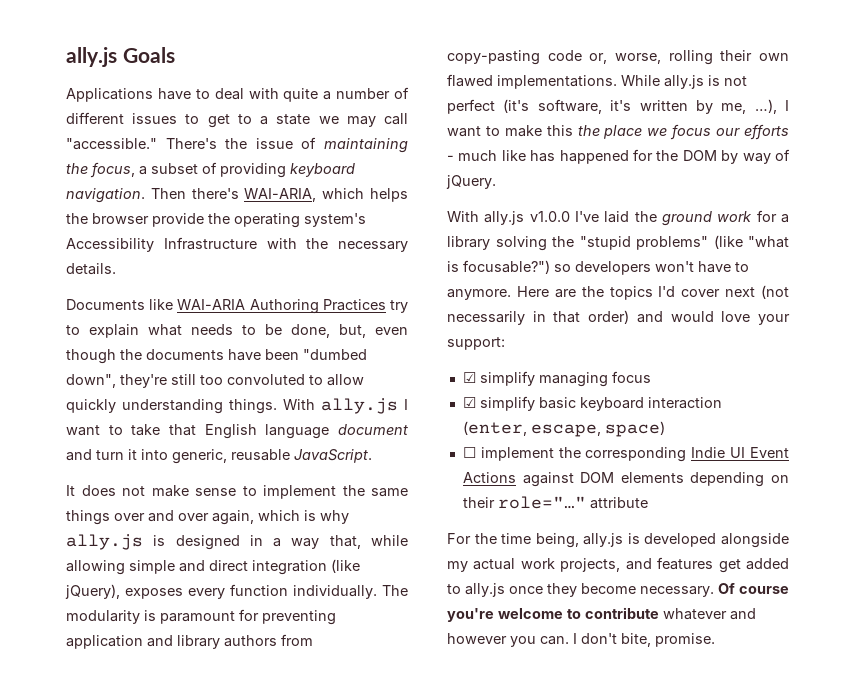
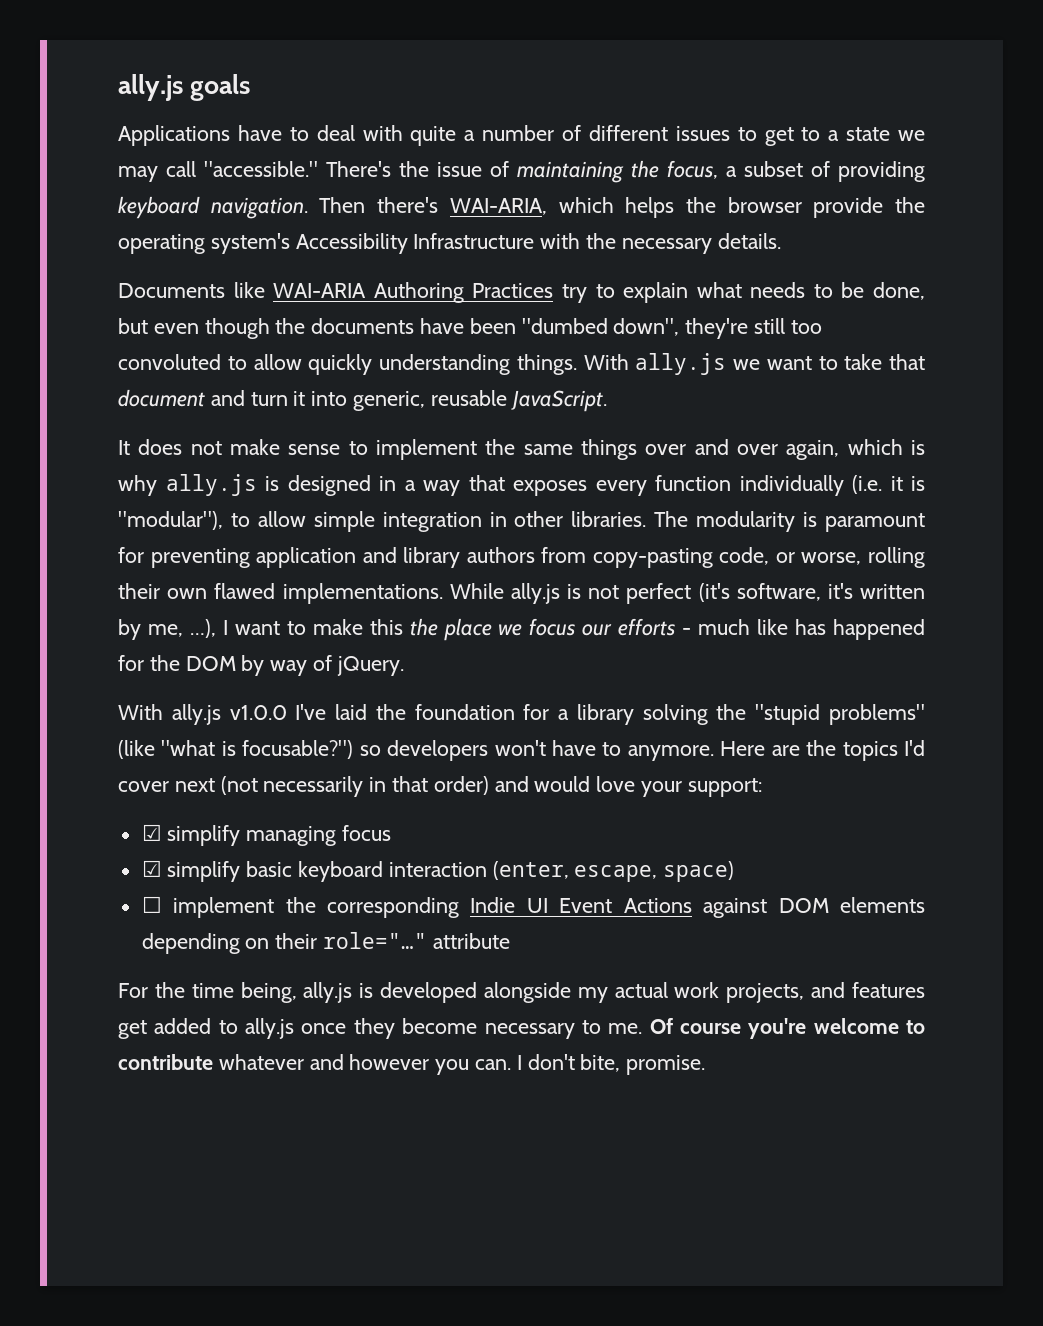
[66,47,175,67] ally.js Goals -> [118,74,251,101] ally.js goals
[339,324,366,338] but, -> [118,318,148,334] but
[404,399,408,410] I -> [733,359,760,370] we
[204,424,330,439] English language -> (925, 362) none
[329,535,408,549] [66,559,360,575] [65,584,377,599] that, while allowing simple and direct integration (like jQuery), exposes every function individually. -> [468,475,925,496] [118,511,647,532] that exposes every function individually (i.e. it is "modular"), to allow simple integration in other libraries.
[547,50,608,64] code or, -> [719,547,795,565] code, or
[662,211,753,226] ground work -> [414,704,515,720] foundation
[640,586,714,597] necessary. -> [484,1020,643,1039] necessary to me.

